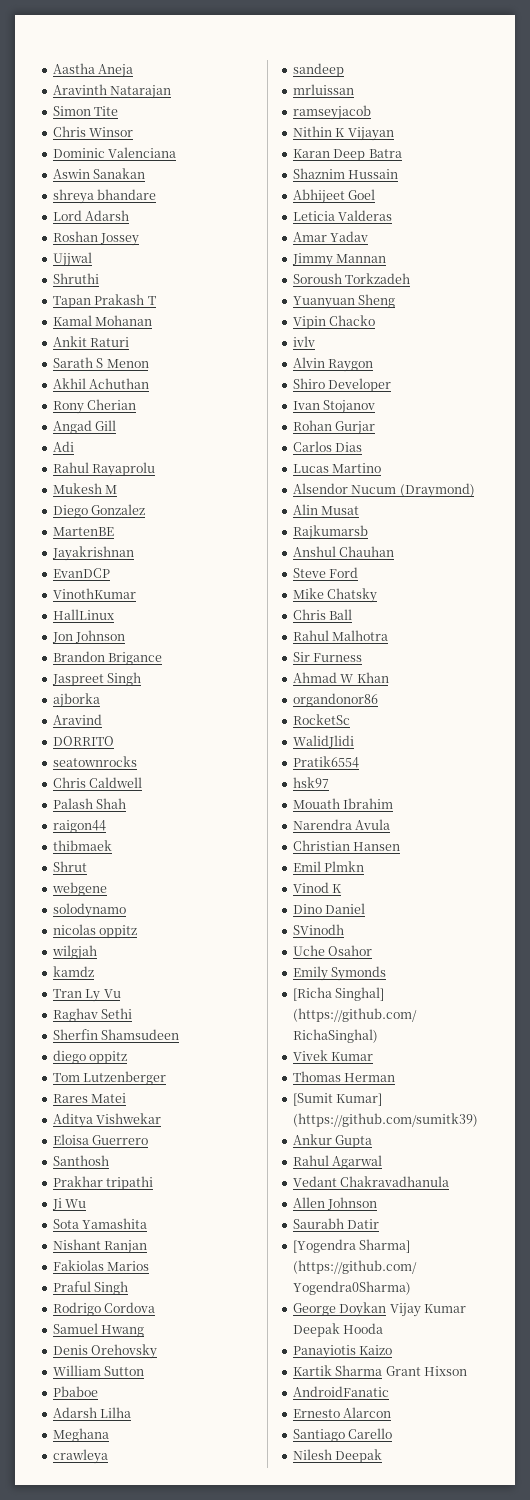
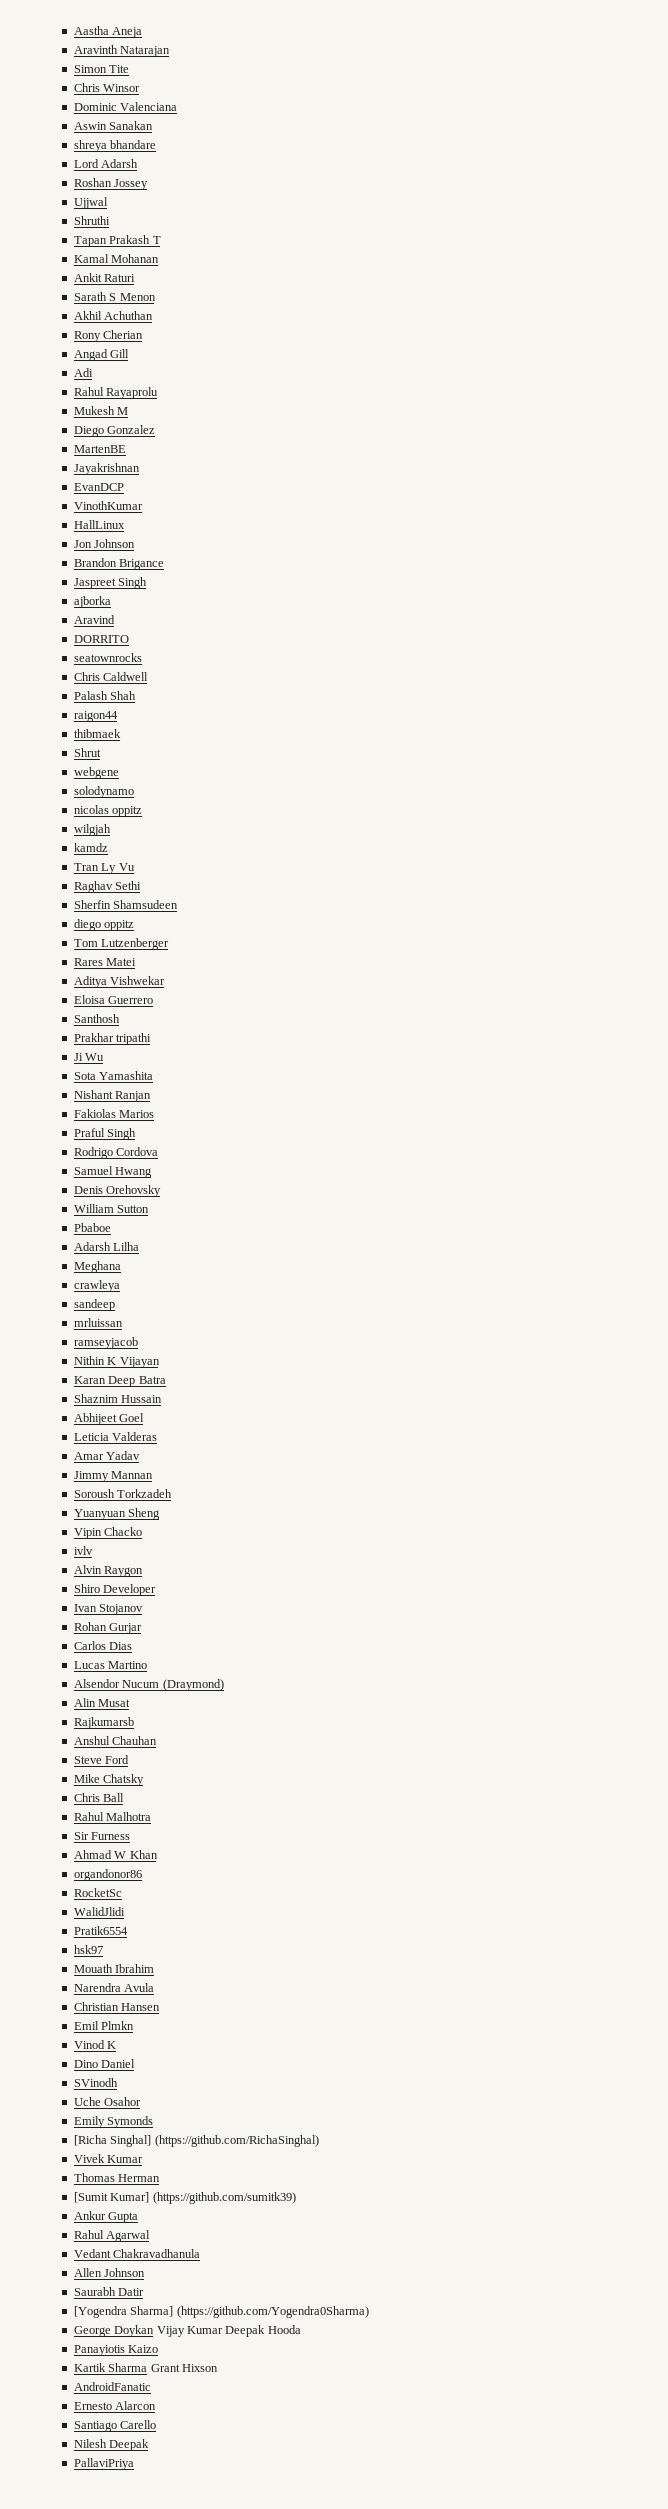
(383, 1456) none -> [73,2458,134,2470] // PallaviPriya

